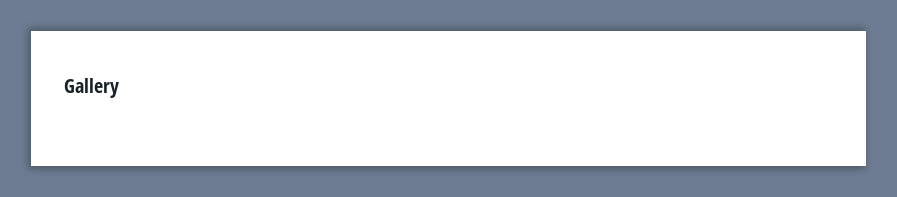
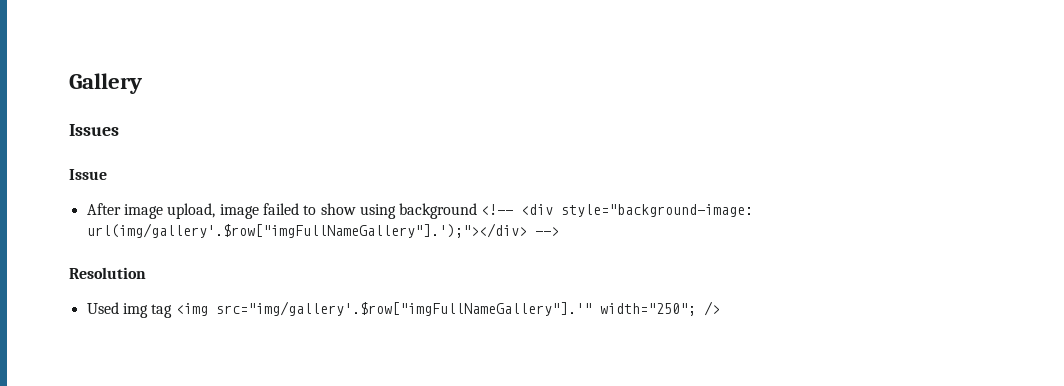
(119, 88) none -> [69,124,119,136] [69,169,107,180] [86,203,754,219] [86,223,559,238] [69,267,146,279] [86,301,720,318] // Issues // Issue // After image upload, image failed to show using background <!-- <div style="background-image: url(img/gallery'.$row["imgFullNameGallery"].');"></div> --> // Resolution // Used img tag <img src="img/gallery'.$row["imgFullNameGallery"].'" width="250"; />

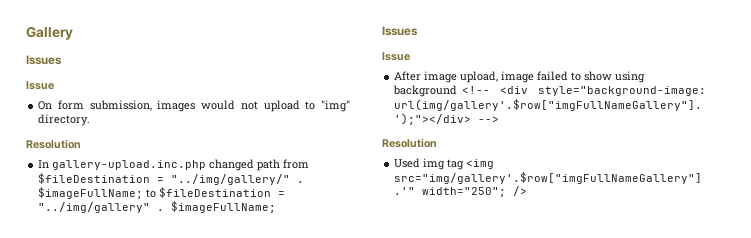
(107, 174) none -> [38,100,351,112] [38,114,91,126] [26,139,81,149] [38,159,310,171] [38,173,305,185] [38,187,286,199] [38,201,277,213] [382,26,418,36] [382,52,410,61] // On form submission, images would not upload to "img" directory. // Resolution // In gallery-upload.inc.php changed path from $fileDestination = "../img/gallery/" . $imageFullName; to $fileDestination = "../img/gallery" . $imageFullName; // Issues // Issue

